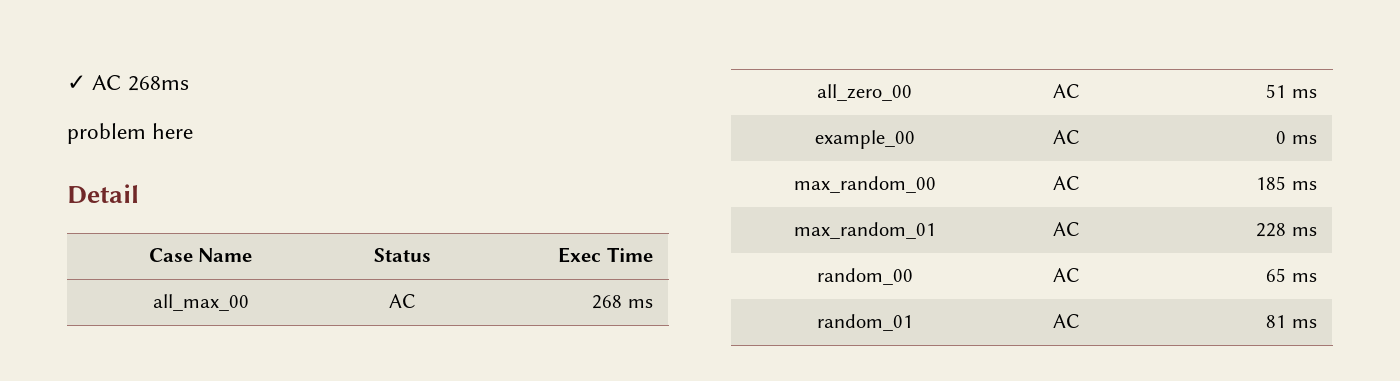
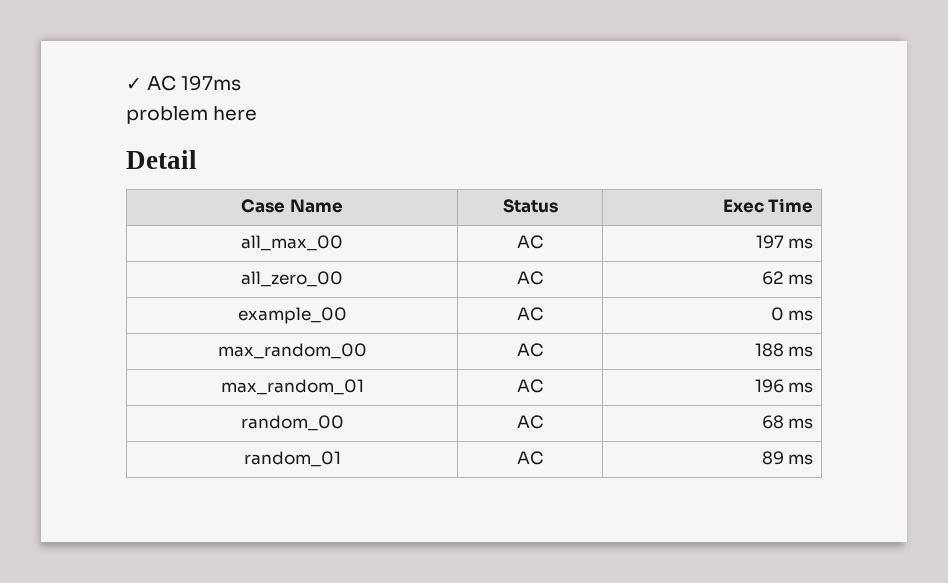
[128,76,190,91] 268ms -> [181,75,242,91] 197ms
[592,295,623,309] 268 -> [755,235,784,249] 197
[1266,84,1287,98] 51 -> [761,271,784,285] 62
[1256,176,1287,190] 185 -> [754,343,784,357] 188
[1256,223,1287,237] 228 -> [754,379,784,393] 196
[1266,268,1287,282] 65 -> [761,415,784,429] 68
[1266,315,1287,328] 81 -> [761,451,784,465] 89

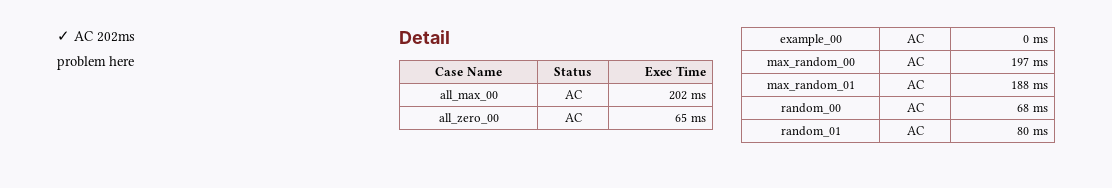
[181,75,242,91] 197ms -> [97,32,135,42] 202ms
[755,235,784,249] 197 -> [668,91,687,100] 202
[761,271,784,285] 62 -> [674,113,687,122] 65
[754,343,784,357] 188 -> [1010,57,1029,66] 197
[754,379,784,393] 196 -> [1010,81,1029,89] 188
[761,451,784,465] 89 -> [1016,127,1029,135] 80

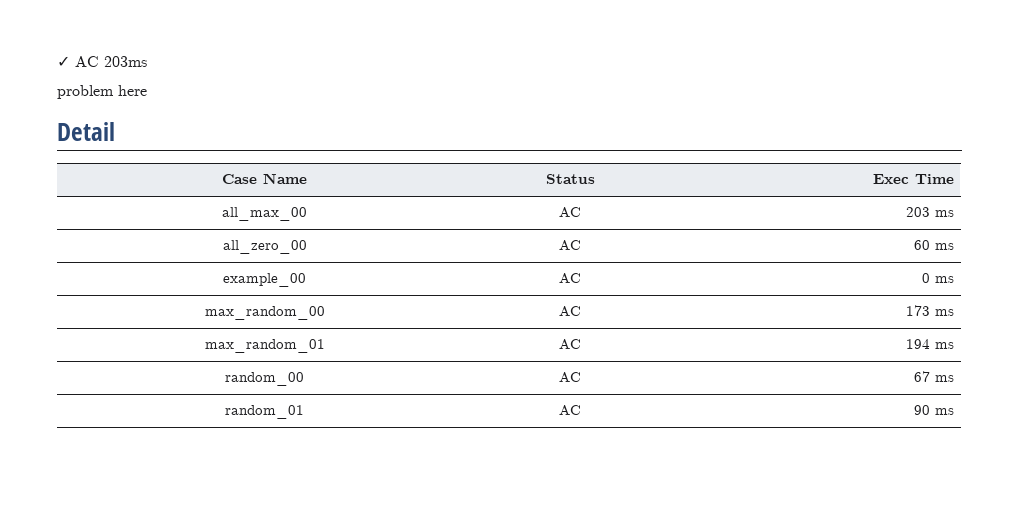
[97,32,135,42] 202ms -> [104,56,147,67] 203ms
[668,91,687,100] 202 -> [905,207,930,217] 203
[674,113,687,122] 65 -> [913,240,930,250] 60
[1010,57,1029,66] 197 -> [905,305,930,316] 173
[1010,81,1029,89] 188 -> [905,339,930,349] 194
[1016,104,1029,112] 68 -> [913,371,930,382] 67
[1016,127,1029,135] 80 -> [913,405,930,415] 90

